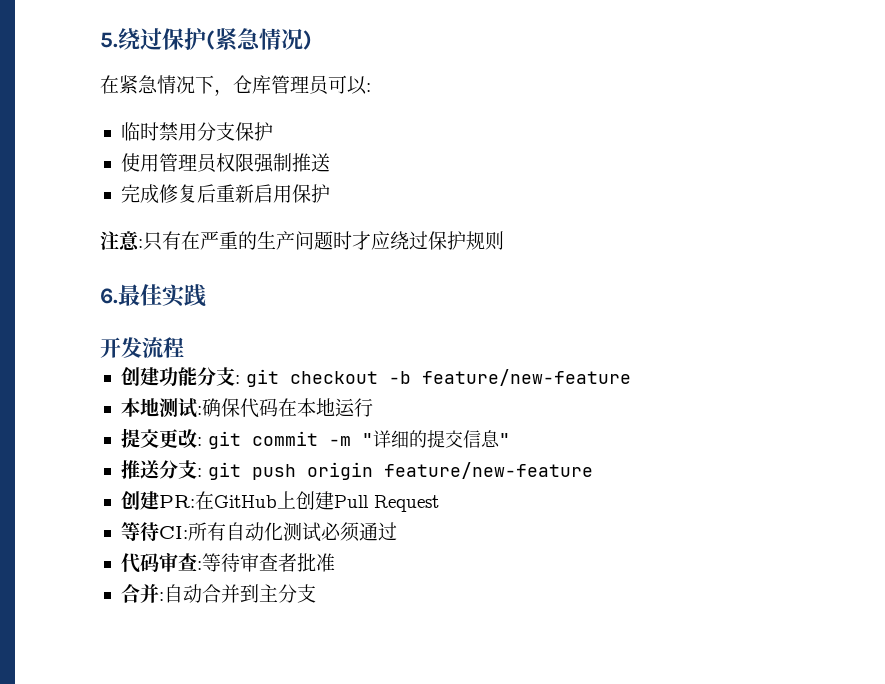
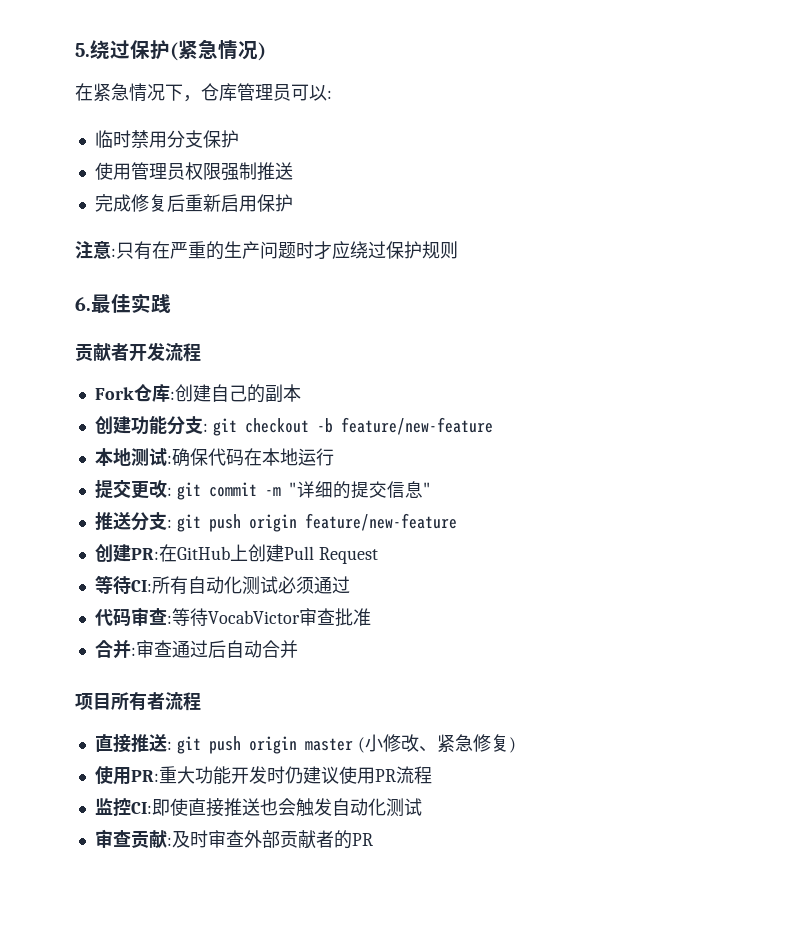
(206, 295) none -> [75,343,129,361] 贡献者
(184, 347) none -> [94,384,301,403] // Fork仓库:创建自己的副本
[239,553,297,572] 审查者 -> [207,608,335,626] VocabVictor审查
(164, 596) none -> [135,640,226,658] 审查通过后
[239,584,316,603] 到主分支 -> [75,692,201,711] [94,734,516,754] [94,766,432,785] [94,798,422,817] [94,829,373,849] // 项目所有者流程 // 直接推送: git push origin master (小修改、紧急修复) // 使用PR:重大功能开发时仍建议使用PR流程 // 监控CI:即使直接推送也会触发自动化测试 // 审查贡献:及时审查外部贡献者的PR

